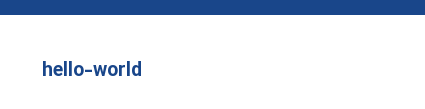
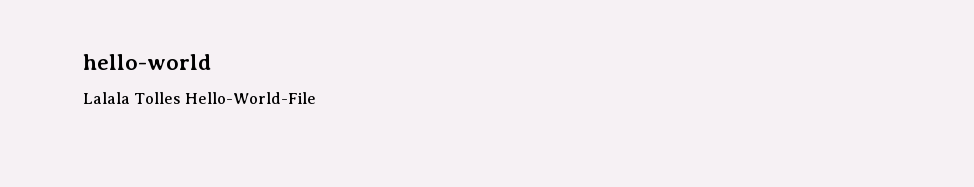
(142, 68) none -> [83,92,316,104] // Lalala Tolles Hello-World-File

